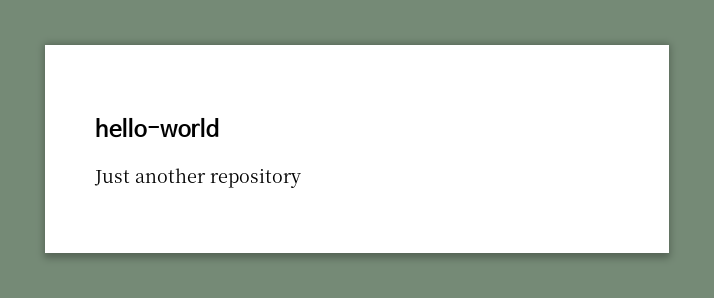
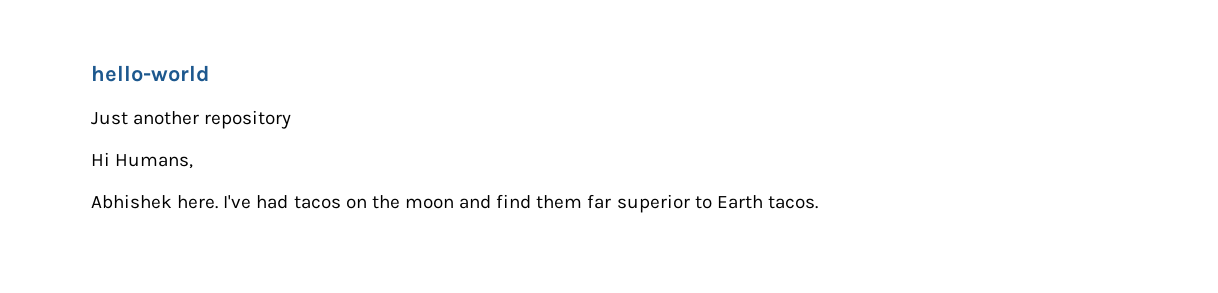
(301, 178) none -> [91,152,194,169] [91,194,818,213] // Hi Humans, // Abhishek here. I've had tacos on the moon and find them far superior to Earth tacos.

